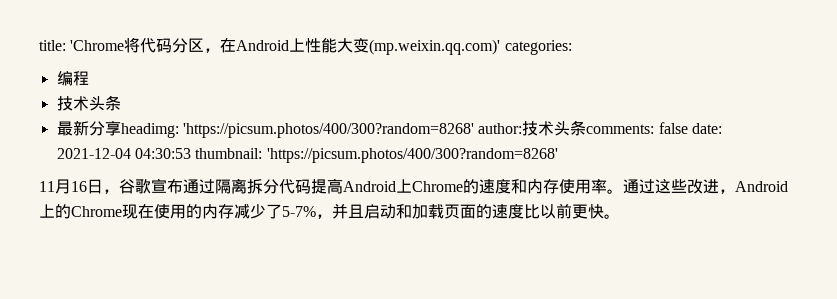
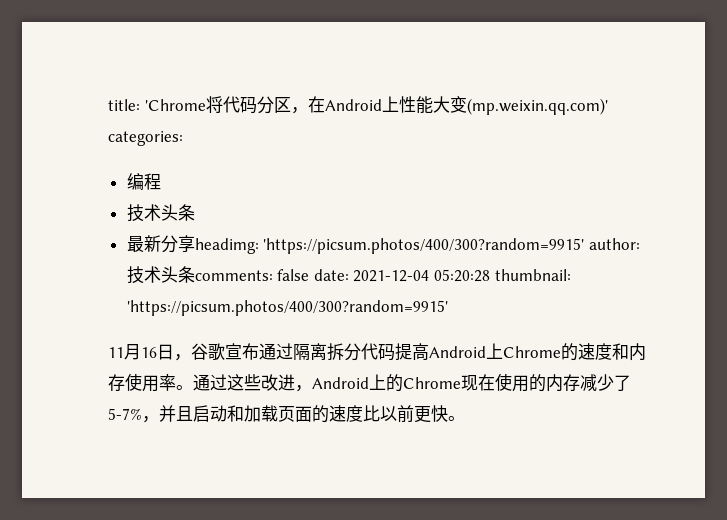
[182,123,474,138] 'https://picsum.photos/400/300?random=8268' -> [263,238,585,254] 'https://picsum.photos/400/300?random=9915'
[134,148,558,163] 04:30:53 thumbnail: 'https://picsum.photos/400/300?random=8268' -> [434,269,571,282] [126,300,448,316] 05:20:28 thumbnail: 'https://picsum.photos/400/300?random=9915'

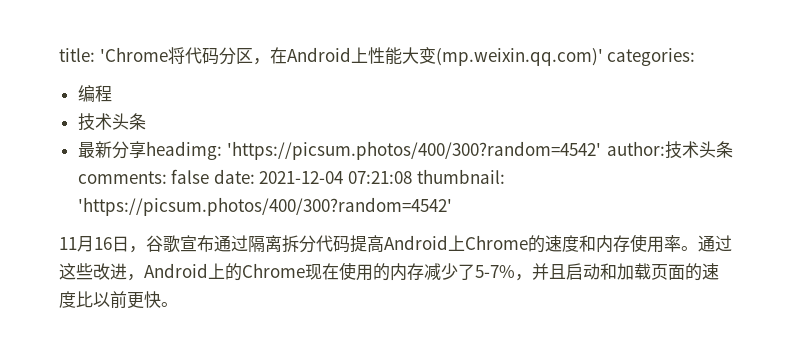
[263,238,585,254] 'https://picsum.photos/400/300?random=9915' -> [227,141,602,160] 'https://picsum.photos/400/300?random=4542'
[434,269,571,282] [126,300,448,316] 05:20:28 thumbnail: 'https://picsum.photos/400/300?random=9915' -> [348,169,505,184] [77,197,452,216] 07:21:08 thumbnail: 'https://picsum.photos/400/300?random=4542'

